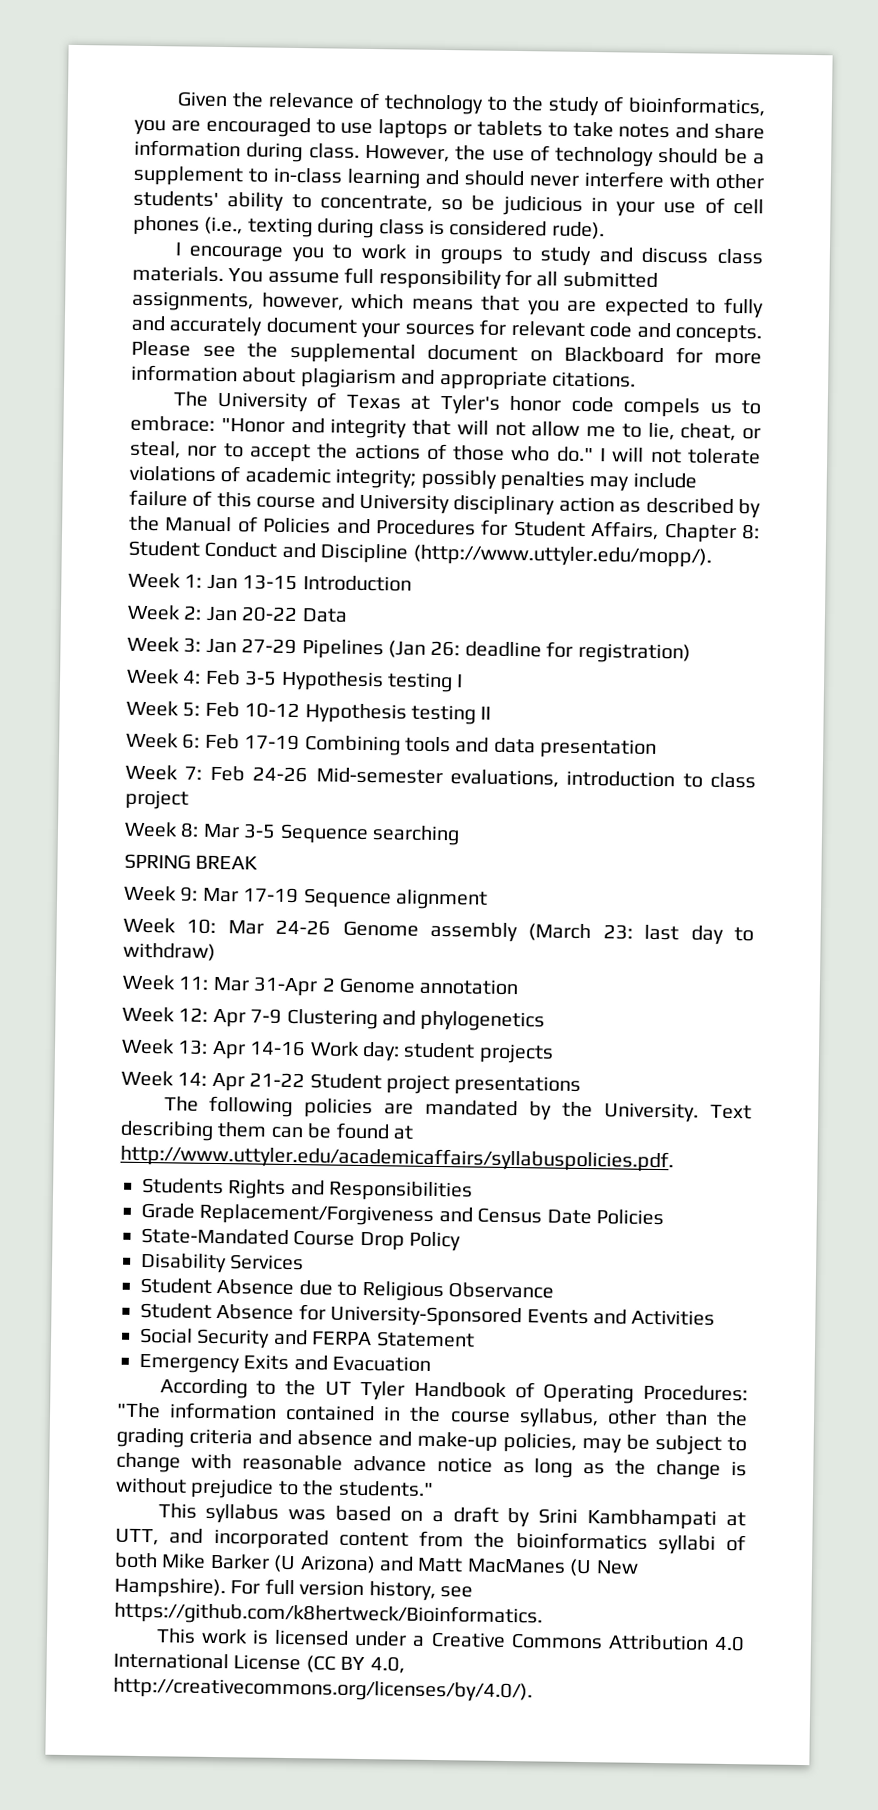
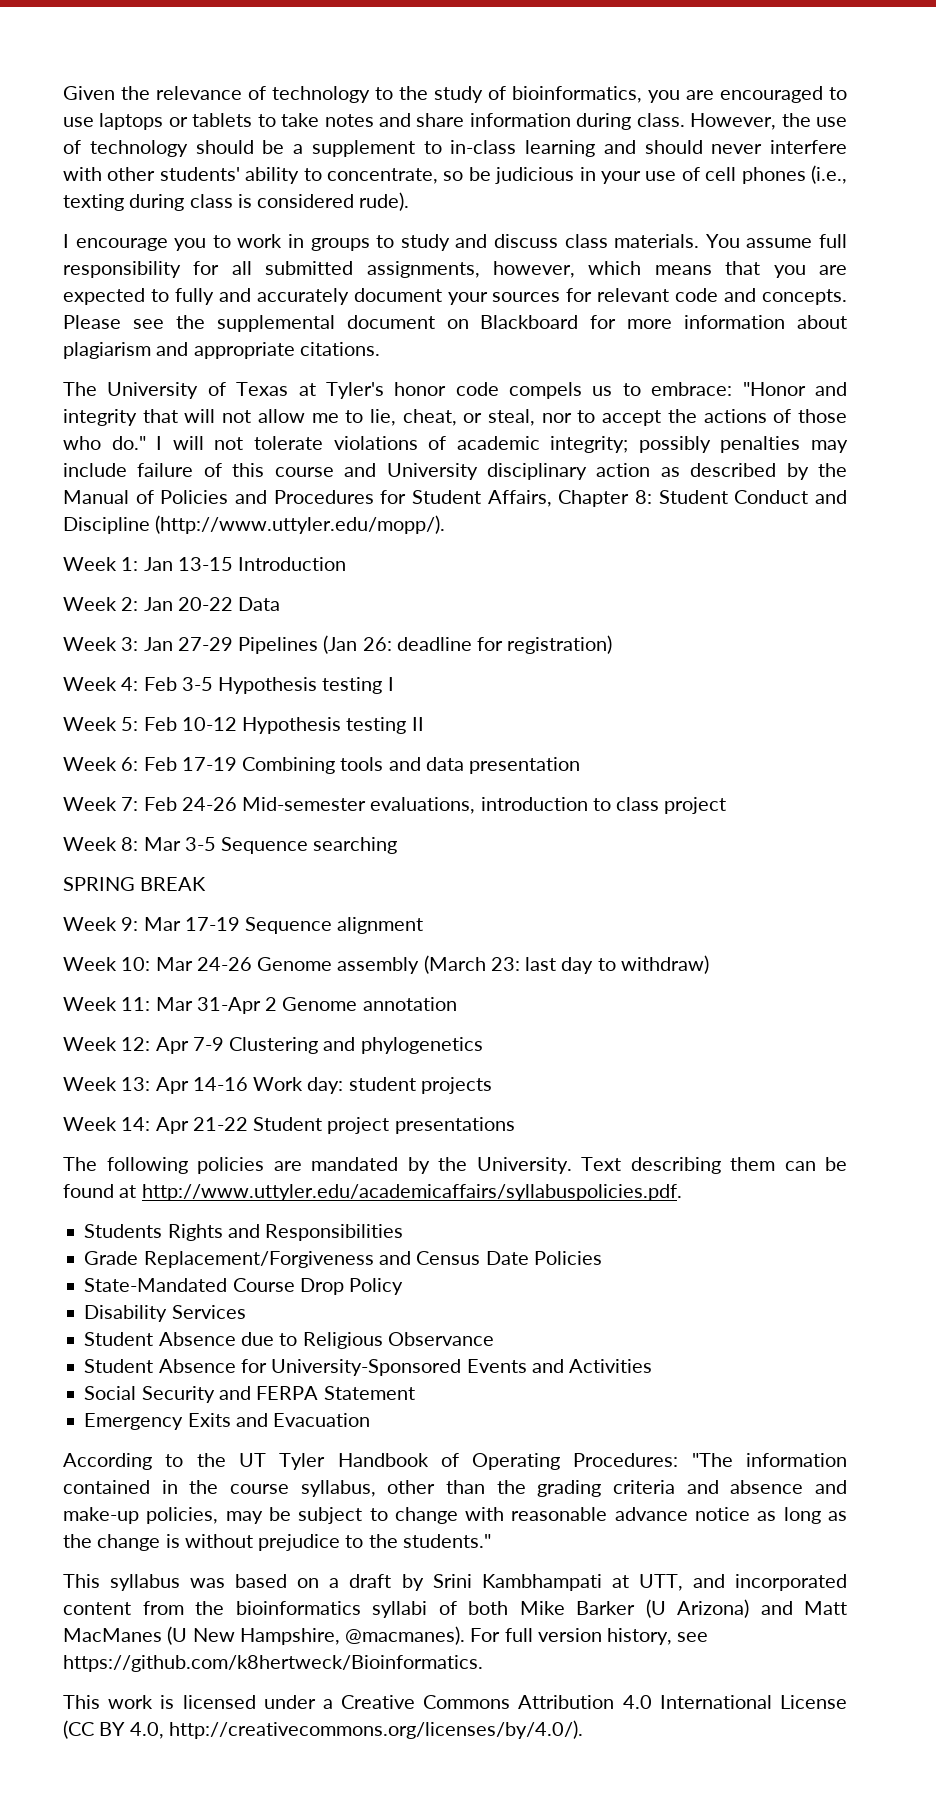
[114,1577,226,1599] Hampshire). -> [239,1626,466,1645] Hampshire, @macmanes).

